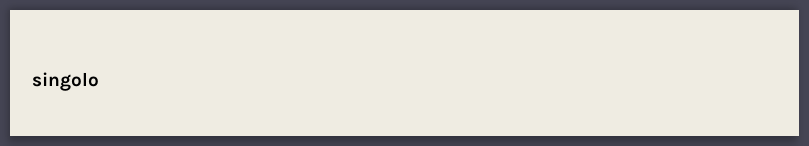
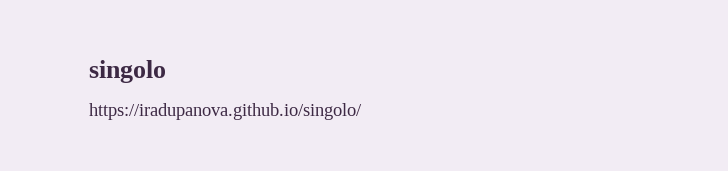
(99, 81) none -> [89,103,362,120] // https://iradupanova.github.io/singolo/

